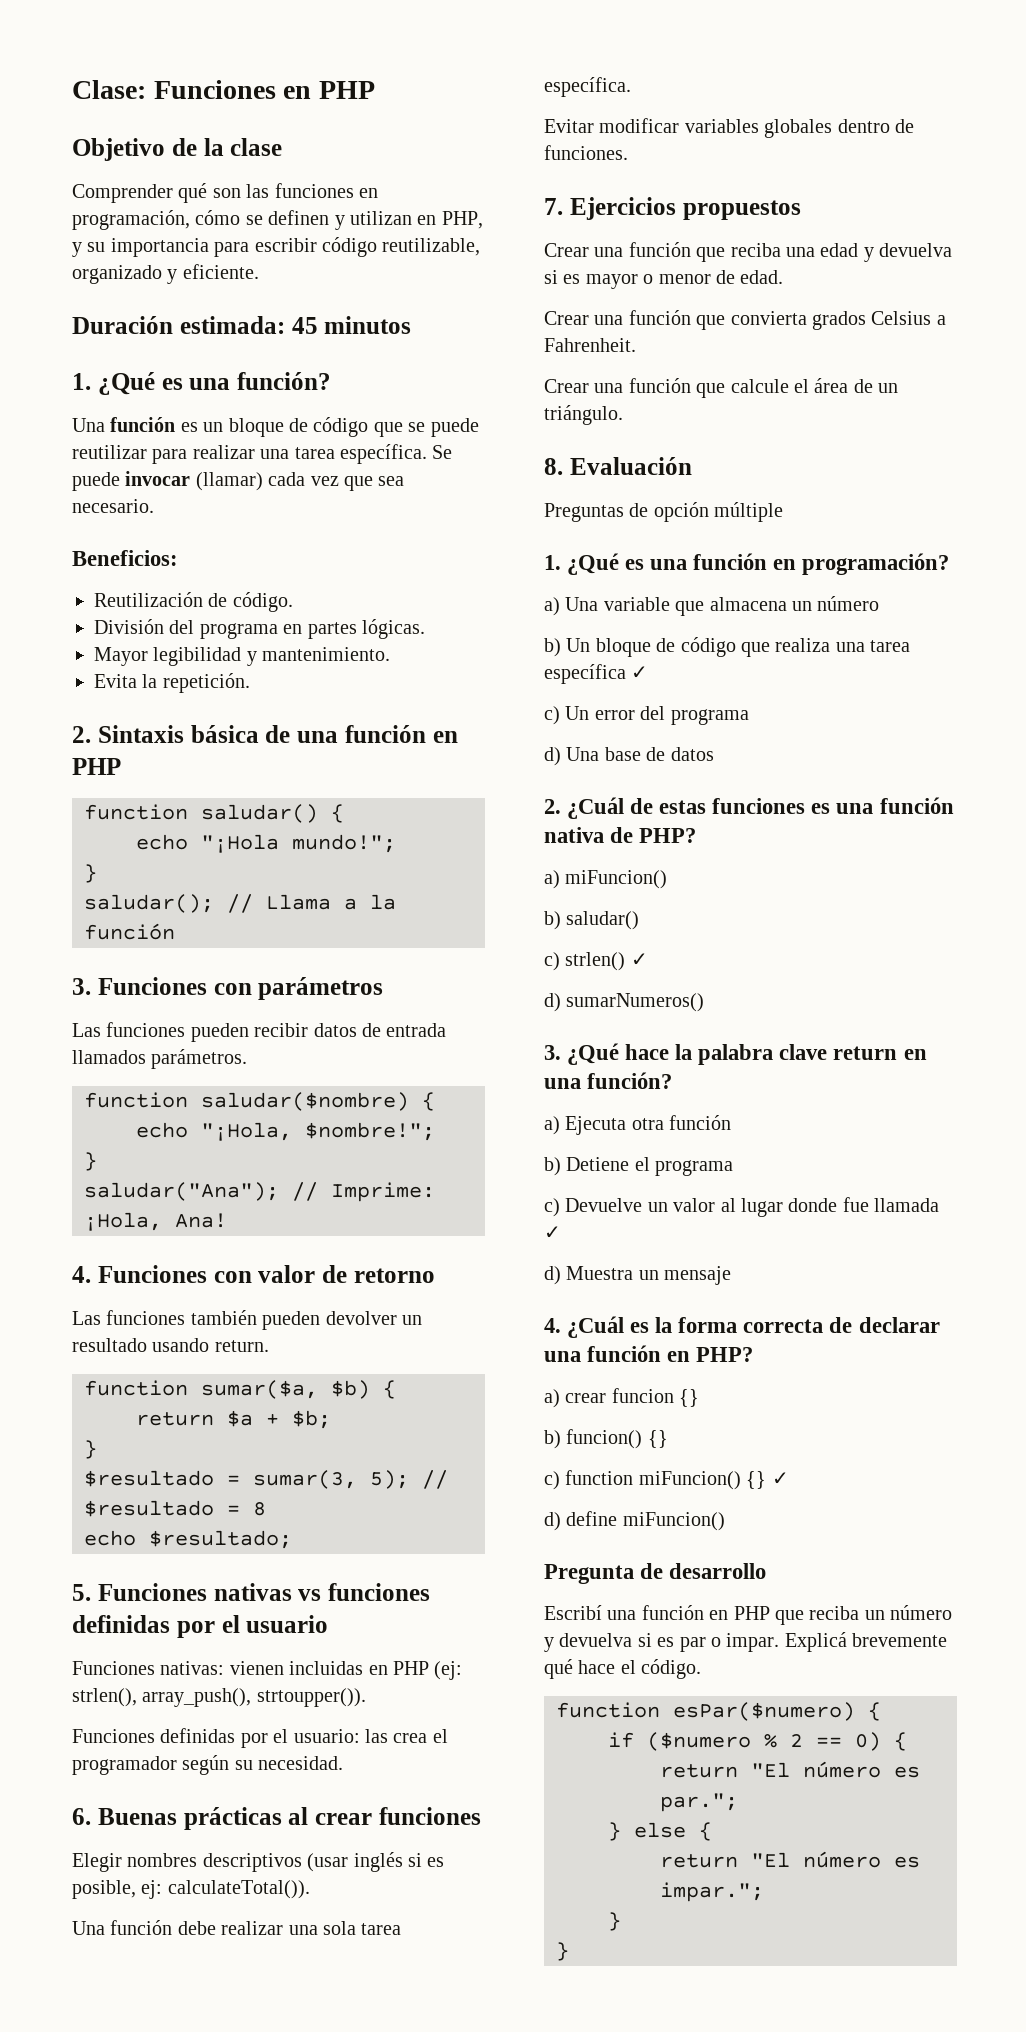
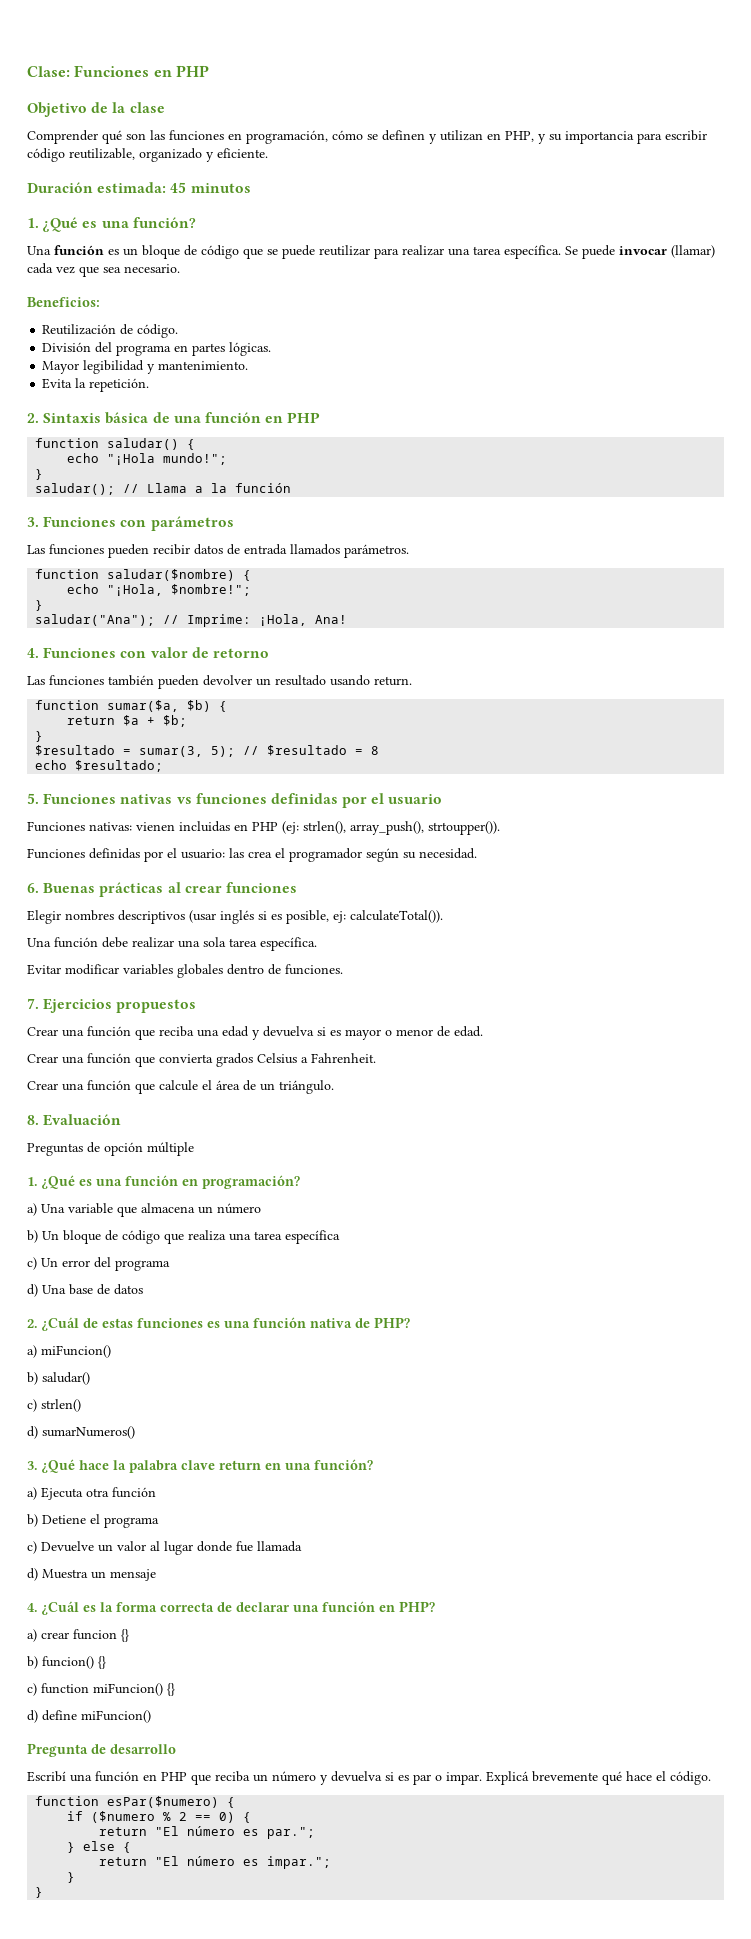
[631,666,649,679] ✓ -> (340, 1237) none
[630,953,648,966] ✓ -> (81, 1405) none
[544,1226,561,1239] ✓ -> (302, 1546) none
[771,1472,789,1485] ✓ -> (175, 1689) none

